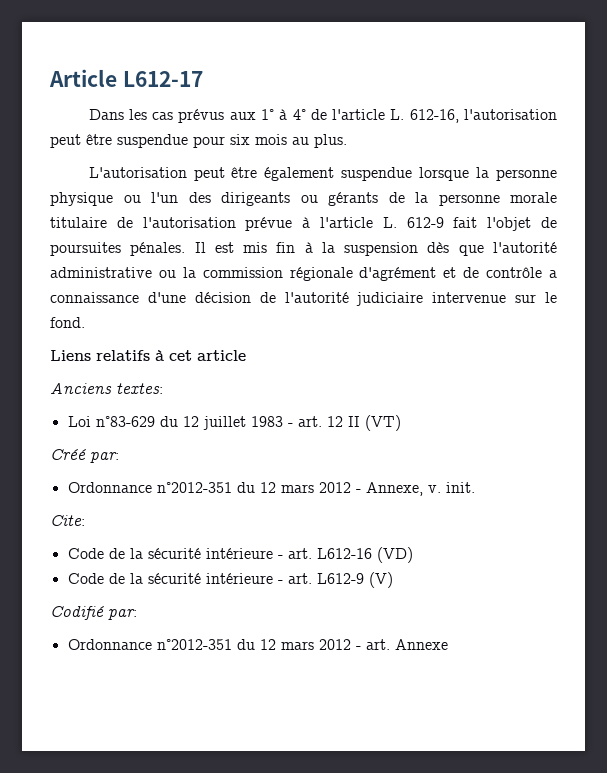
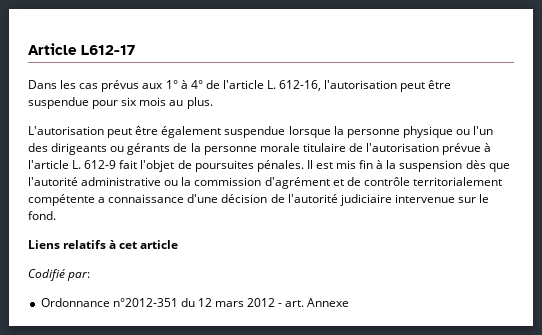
[289,267,353,281] régionale -> (262, 181) none
(543, 272) none -> [412,177,502,186] [28,194,95,206] territorialement compétente
[50,383,163,395] [67,415,401,431] [50,449,119,463] [67,482,475,496] [50,515,85,526] [67,547,413,563] [67,572,393,588] // Anciens textes: // Loi n°83-629 du 12 juillet 1983 - art. 12 II (VT) // Créé par: // Ordonnance n°2012-351 du 12 mars 2012 - Annexe, v. init. // Cite: // Code de la sécurité intérieure - art. L612-16 (VD) // Code de la sécurité intérieure - art. L612-9 (V) -> (179, 244) none

